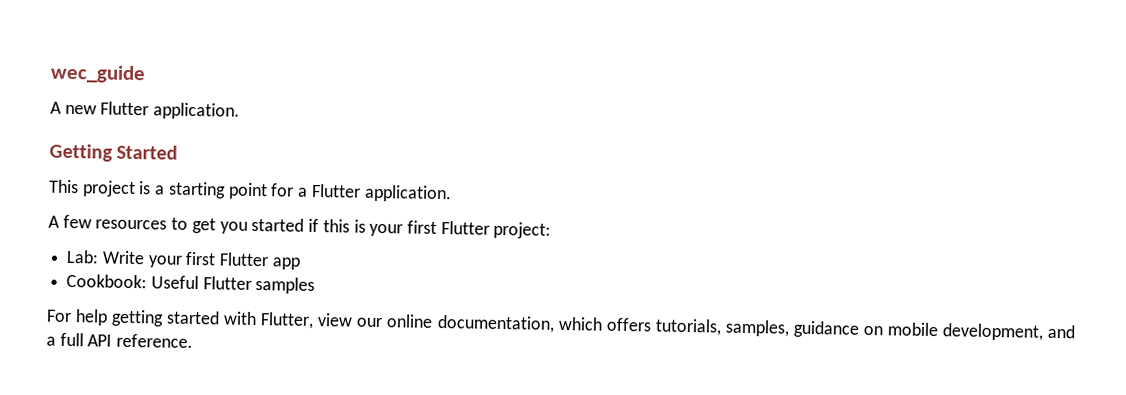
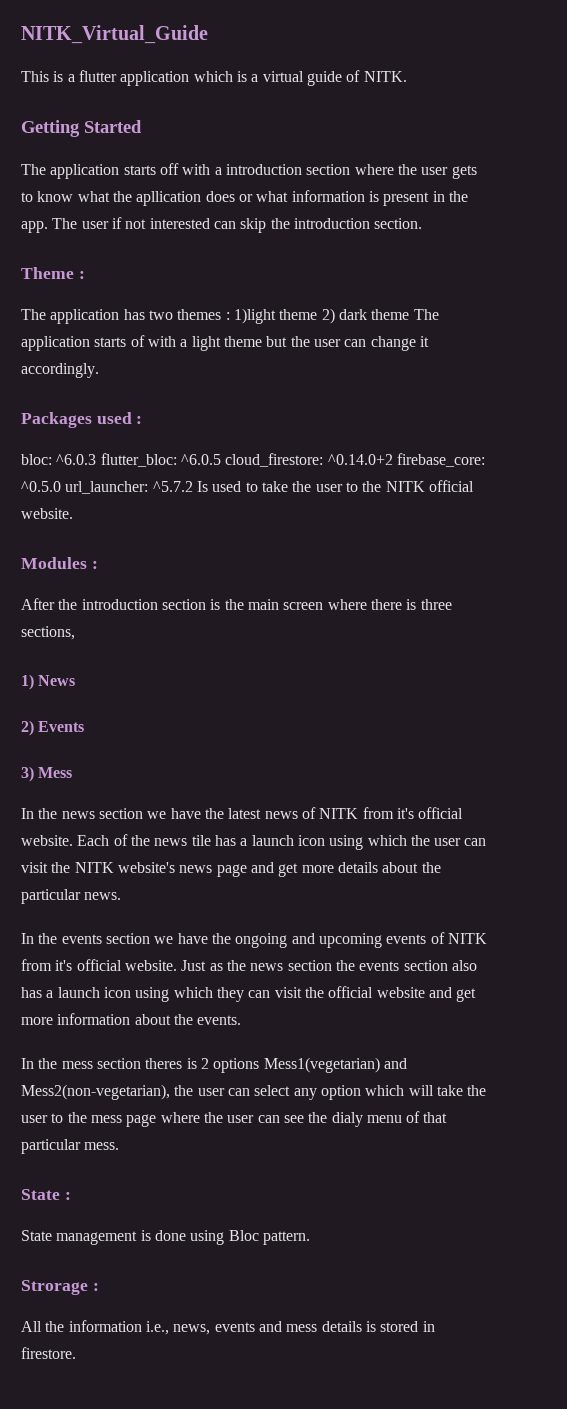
[50,64,146,84] [50,101,241,120] [49,143,179,162] [49,179,452,203] [48,214,552,239] [66,249,300,270] [66,273,316,294] [46,309,1075,341] [46,332,194,349] wec_guide // A new Flutter application. // Getting Started // This project is a starting point for a Flutter application. // A few resources to get you started if this is your first Flutter project: // Lab: Write your first Flutter app // Cookbook: Useful Flutter samples // For help getting started with Flutter, view our online documentation, which offers tutorials, samples, guidance on mobile development, and a full API reference. -> [21,25,208,44] [21,70,407,86] [21,120,142,137] [21,163,477,179] [21,190,468,206] [21,217,423,233] [21,267,85,279] [21,308,439,324] [21,335,429,351] [21,363,99,378] [21,412,143,428] [21,453,485,467] [21,480,474,494] [21,508,73,519] [21,557,98,569] [21,598,452,610] [21,626,75,640] [21,674,76,690] [21,720,85,736] [21,766,73,782] [21,807,464,819] [21,834,487,850] [21,862,441,877] [21,889,122,904] [21,932,487,948] [21,959,477,971] [21,986,477,1002] [21,1013,242,1025] [21,1057,407,1073] [21,1084,487,1100] [21,1111,448,1127] [21,1139,120,1154] [21,1189,71,1200] [21,1230,310,1245] [21,1280,99,1295] [21,1320,435,1335] [21,1347,76,1359] NITK_Virtual_Guide // This is a flutter application which is a virtual guide of NITK. // Getting Started // The application starts off with a introduction section where the user gets to know what the apllication does or what information is present in the app. The user if not interested can skip the introduction section. // Theme : // The application has two themes : 1)light theme 2) dark theme The application starts of with a light theme but the user can change it accordingly. // Packages used : // bloc: ^6.0.3 flutter_bloc: ^6.0.5 cloud_firestore: ^0.14.0+2 firebase_core: ^0.5.0 url_launcher: ^5.7.2 Is used to take the user to the NITK official website. // Modules : // After the introduction section is the main screen where there is three sections, // 1) News // 2) Events // 3) Mess // In the news section we have the latest news of NITK from it's official website. Each of the news tile has a launch icon using which the user can visit the NITK website's news page and get more details about the particular news. // In the events section we have the ongoing and upcoming events of NITK from it's official website. Just as the news section the events section also has a launch icon using which they can visit the official website and get more information about the events. // In the mess section theres is 2 options Mess1(vegetarian) and Mess2(non-vegetarian), the user can select any option which will take the user to the mess page where the user can see the dialy menu of that particular mess. // State : // State management is done using Bloc pattern. // Strorage : // All the information i.e., news, events and mess details is stored in firestore.

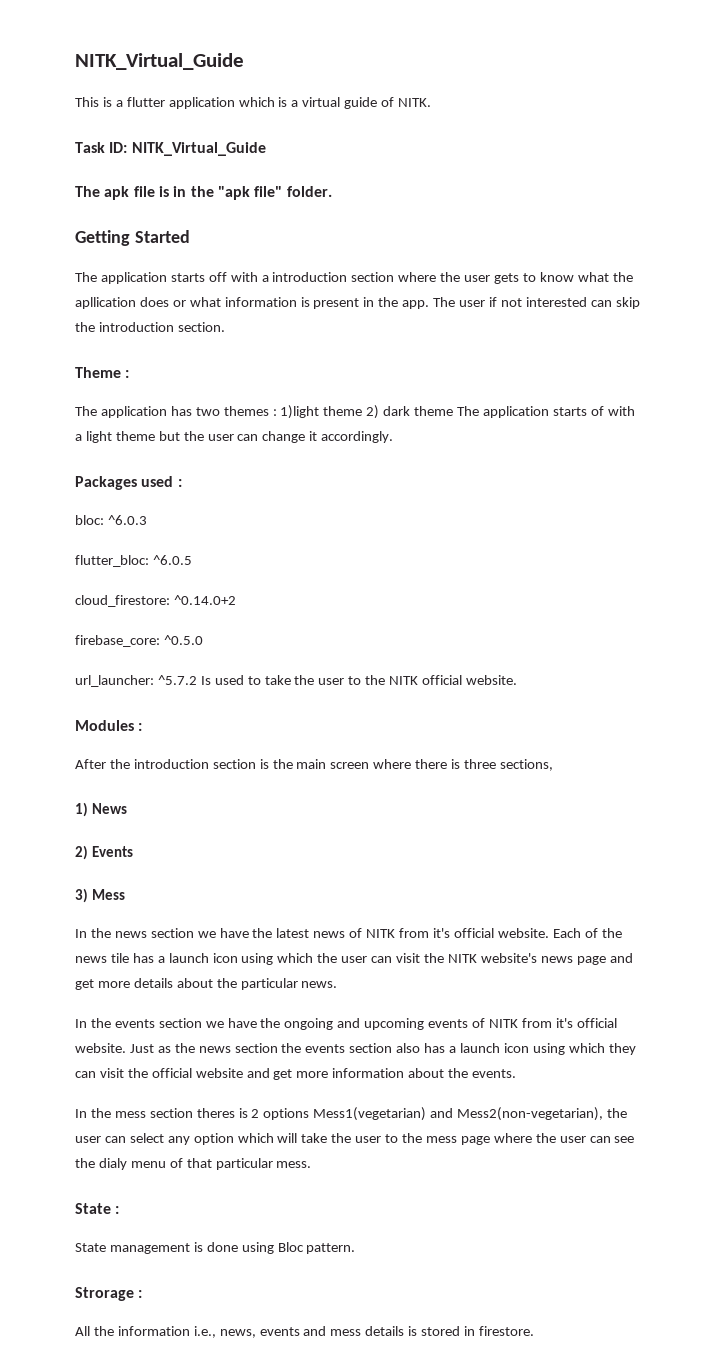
(407, 76) none -> [75,142,266,156] [75,186,332,200] // Task ID: NITK_Virtual_Guide // The apk file is in the "apk file" folder.
(97, 459) none -> (147, 520) //
(221, 459) none -> (192, 560) //
(393, 459) none -> (236, 600) //
(61, 486) none -> (203, 640) //

